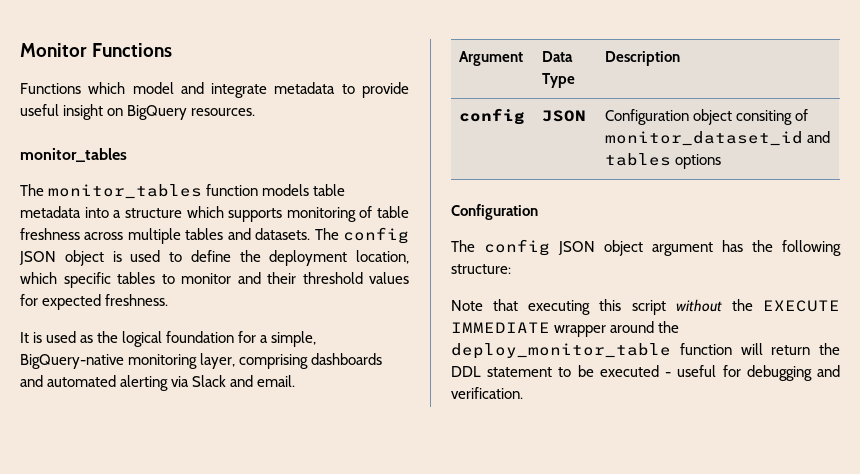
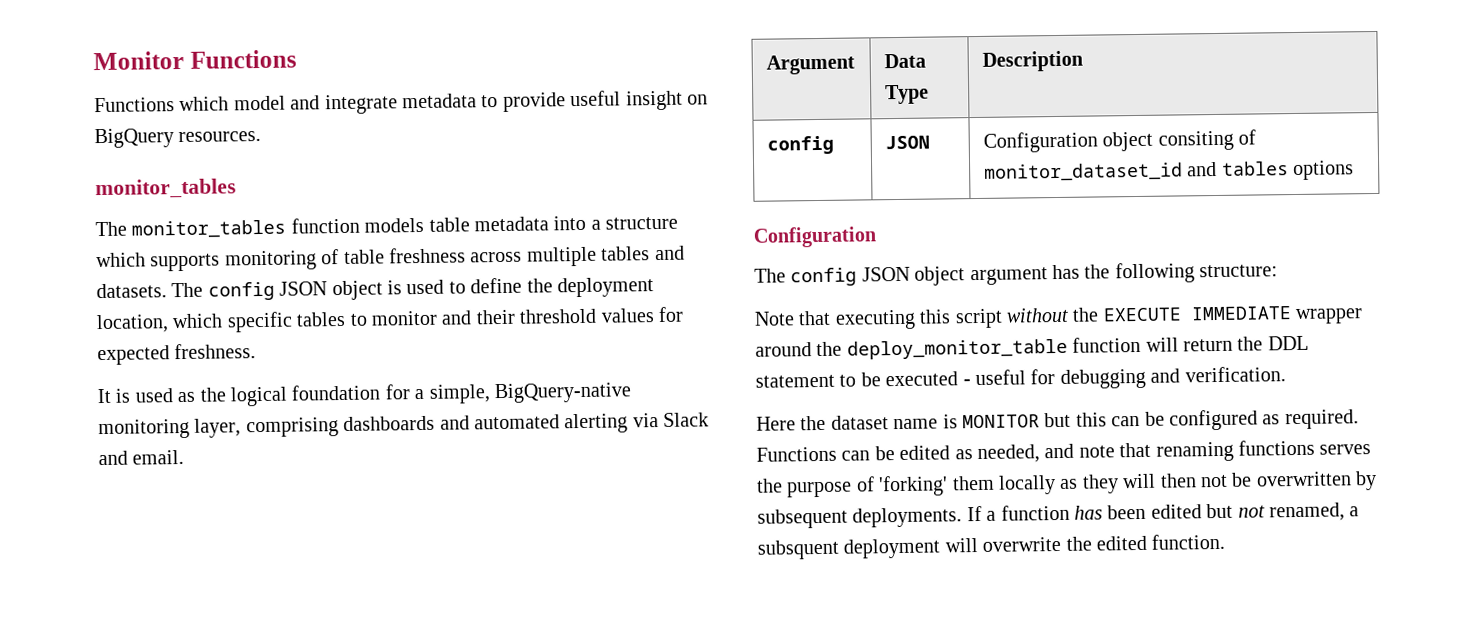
(523, 393) none -> [756,409,1359,431] [756,439,1372,464] [756,470,1378,498] [757,502,1360,529] [757,533,1226,560] // Here the dataset name is MONITOR but this can be configured as required. Functions can be edited as needed, and note that renaming functions serves the purpose of 'forking' them locally as they will then not be overwritten by subsequent deployments. If a function has been edited but not renamed, a subsquent deployment will overwrite the edited function.

